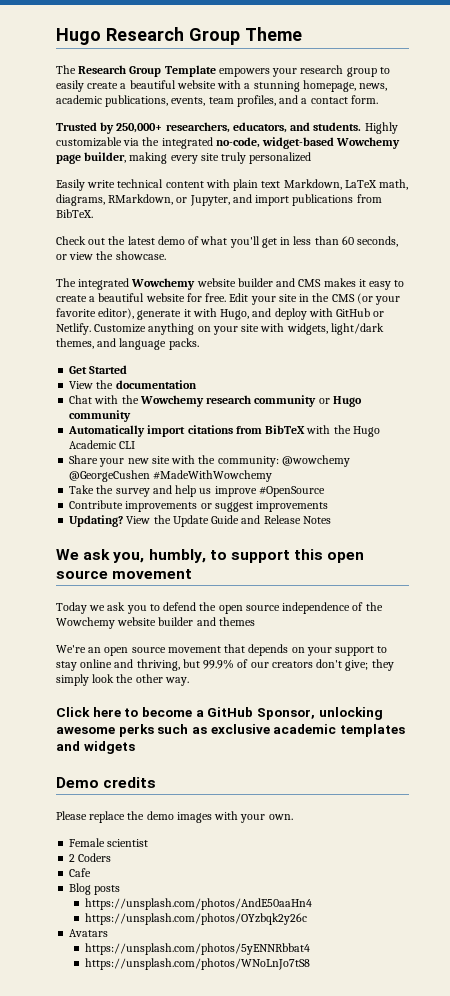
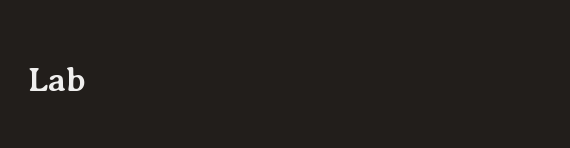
[56,27,302,45] [56,65,390,77] [56,80,388,92] [56,95,378,107] [56,122,398,134] [56,137,401,149] [56,152,312,164] [56,179,409,191] [56,194,382,206] [56,209,93,218] [56,236,399,248] [56,251,166,260] [56,278,405,290] [56,293,401,305] [56,308,385,320] [56,323,384,335] [56,338,199,350] [69,365,128,374] [69,380,197,389] [69,395,362,407] [69,410,132,422] [68,425,380,437] [69,440,136,449] [69,455,350,467] [69,470,273,482] [69,485,325,497] [69,500,329,512] [69,515,331,527] [56,549,365,563] [56,569,193,579] [56,602,383,614] [56,617,255,629] [56,644,388,656] [56,659,394,671] [56,674,189,686] [56,707,383,720] [56,724,405,737] [56,741,135,754] [56,777,157,788] [56,811,293,823] [69,838,149,847] [69,853,112,862] [69,868,92,877] [69,883,121,895] [84,898,312,910] [84,913,307,925] [69,929,109,937] [84,943,310,955] [84,958,310,970] Hugo Research Group Theme // The Research Group Template empowers your research group to easily create a beautiful website with a stunning homepage, news, academic publications, events, team profiles, and a contact form. // Trusted by 250,000+ researchers, educators, and students. Highly customizable via the integrated no-code, widget-based Wowchemy page builder, making every site truly personalized // Easily write technical content with plain text Markdown, LaTeX math, diagrams, RMarkdown, or Jupyter, and import publications from BibTeX. // Check out the latest demo of what you'll get in less than 60 seconds, or view the showcase. // The integrated Wowchemy website builder and CMS makes it easy to create a beautiful website for free. Edit your site in the CMS (or your favorite editor), generate it with Hugo, and deploy with GitHub or Netlify. Customize anything on your site with widgets, light/dark themes, and language packs. // Get Started // View the documentation // Chat with the Wowchemy research community or Hugo community // Automatically import citations from BibTeX with the Hugo Academic CLI // Share your new site with the community: @wowchemy @GeorgeCushen #MadeWithWowchemy // Take the survey and help us improve #OpenSource // Contribute improvements or suggest improvements // Updating? View the Update Guide and Release Notes // We ask you, humbly, to support this open source movement // Today we ask you to defend the open source independence of the Wowchemy website builder and themes // We're an open source movement that depends on your support to stay online and thriving, but 99.9% of our creators don't give; they simply look the other way. // Click here to become a GitHub Sponsor, unlocking awesome perks such as exclusive academic templates and widgets // Demo credits // Please replace the demo images with your own. // Female scientist // 2 Coders // Cafe // Blog posts // https://unsplash.com/photos/AndE50aaHn4 // https://unsplash.com/photos/OYzbqk2y26c // Avatars // https://unsplash.com/photos/5yENNRbbat4 // https://unsplash.com/photos/WNoLnJo7tS8 -> [28,67,86,91] Lab

